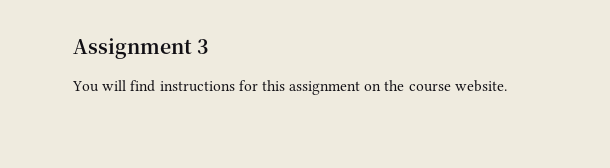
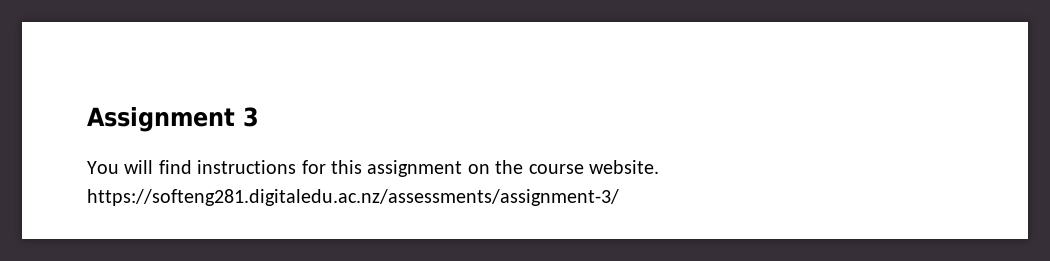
(507, 86) none -> [87,189,619,206] https://softeng281.digitaledu.ac.nz/assessments/assignment-3/

